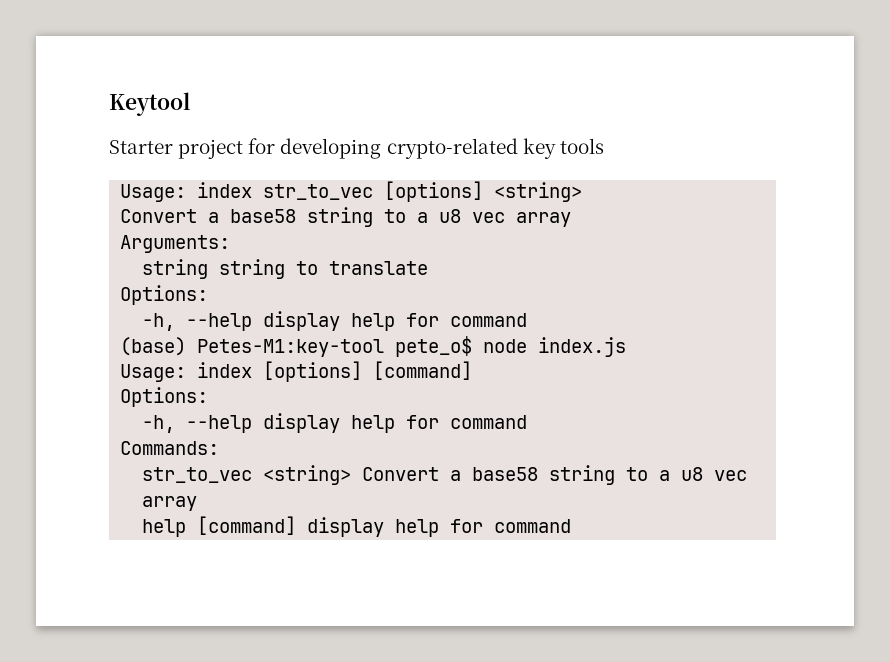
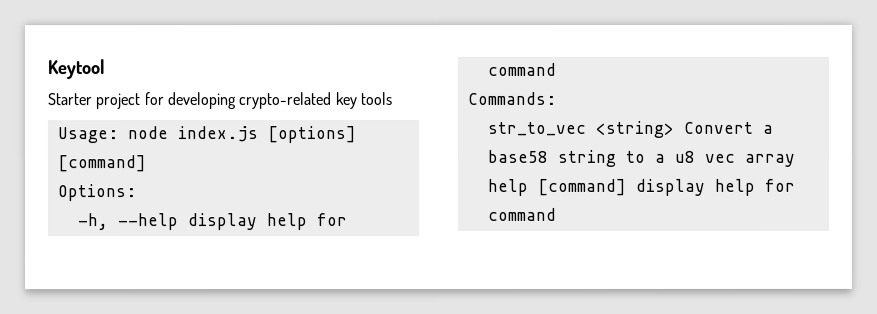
[197,181,583,202] [120,207,572,227] [120,235,231,253] [142,259,429,279] [120,285,209,305] [142,311,528,331] [120,336,473,357] index str_to_vec [options] <string> // Convert a base58 string to a u8 vec array // Arguments: // string string to translate // Options: // -h, --help display help for command // (base) Petes-M1:key-tool pete_o$ -> (118, 135) none
[120,362,253,382] // Usage: index -> (258, 134) none

